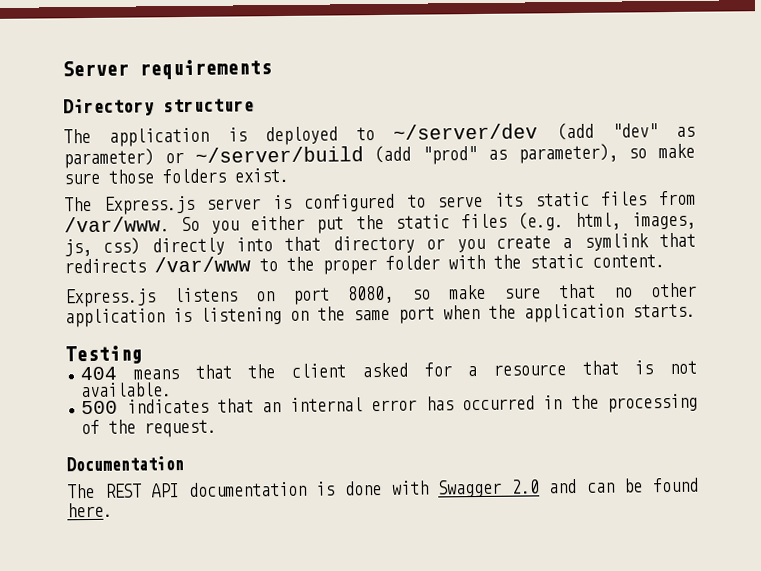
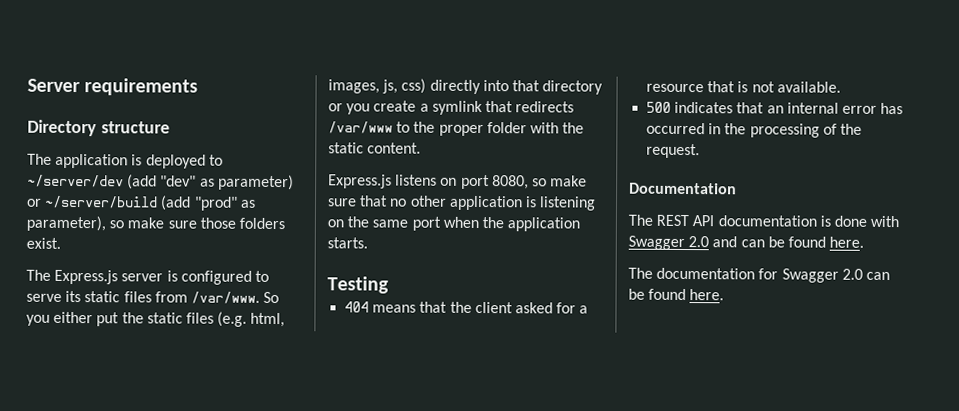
(113, 510) none -> [628,267,890,283] [628,288,725,301] // The documentation for Swagger 2.0 can be found here.

